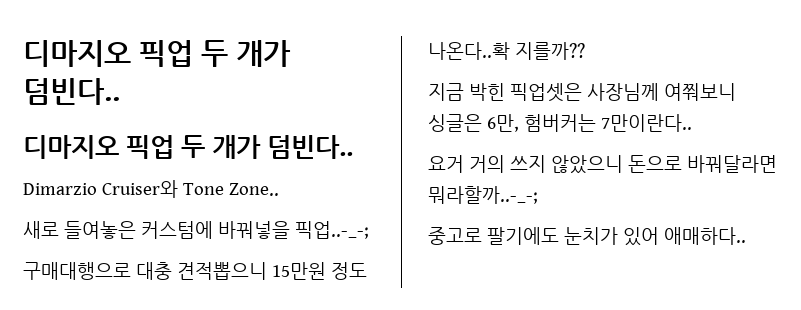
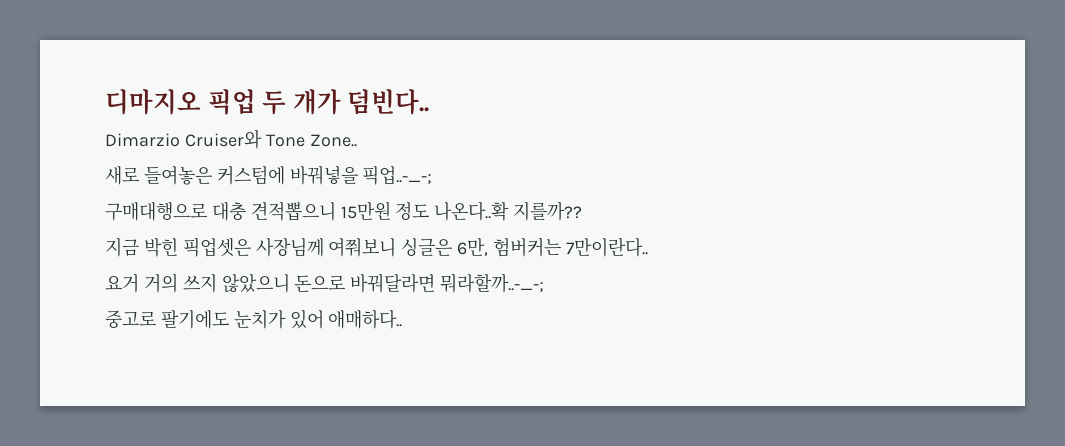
[23,40,291,67] [23,78,120,105] [23,135,354,159] 디마지오 픽업 두 개가 덤빈다.. // 디마지오 픽업 두 개가 덤빈다.. -> [105,89,430,115] 디마지오 픽업 두 개가 덤빈다..

